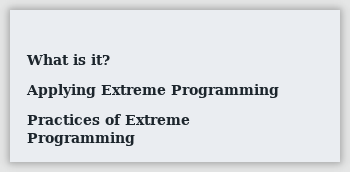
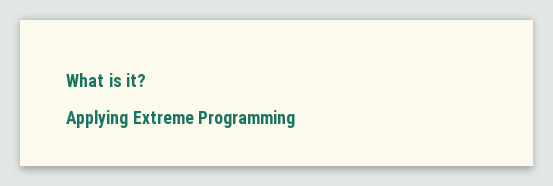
[27,114,190,125] [27,132,135,146] // Practices of Extreme Programming -> (296, 119) none

